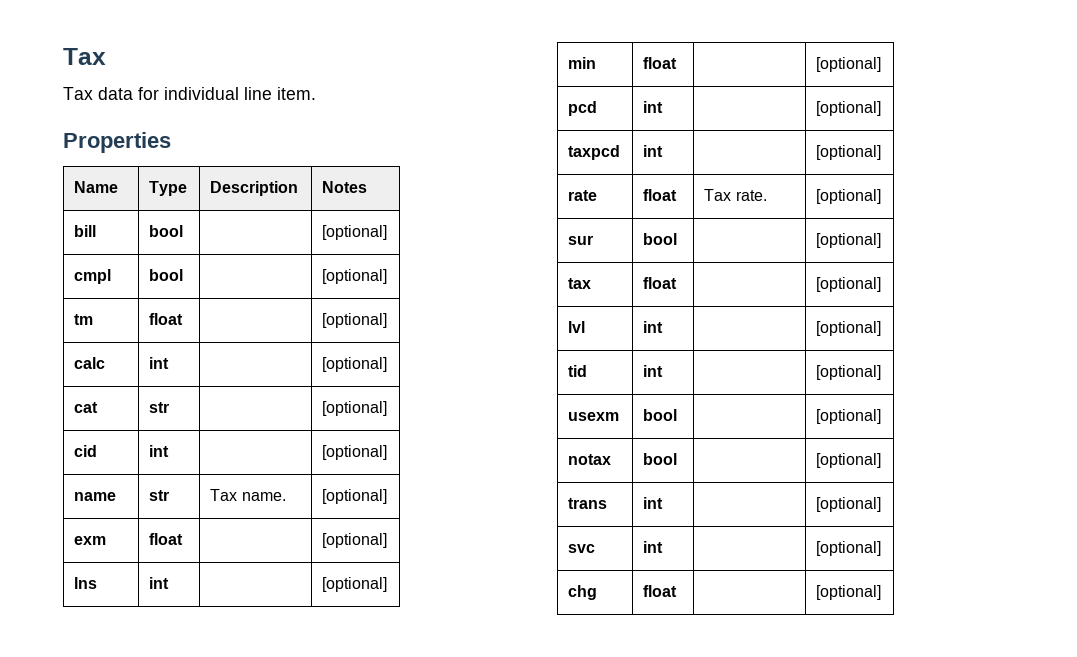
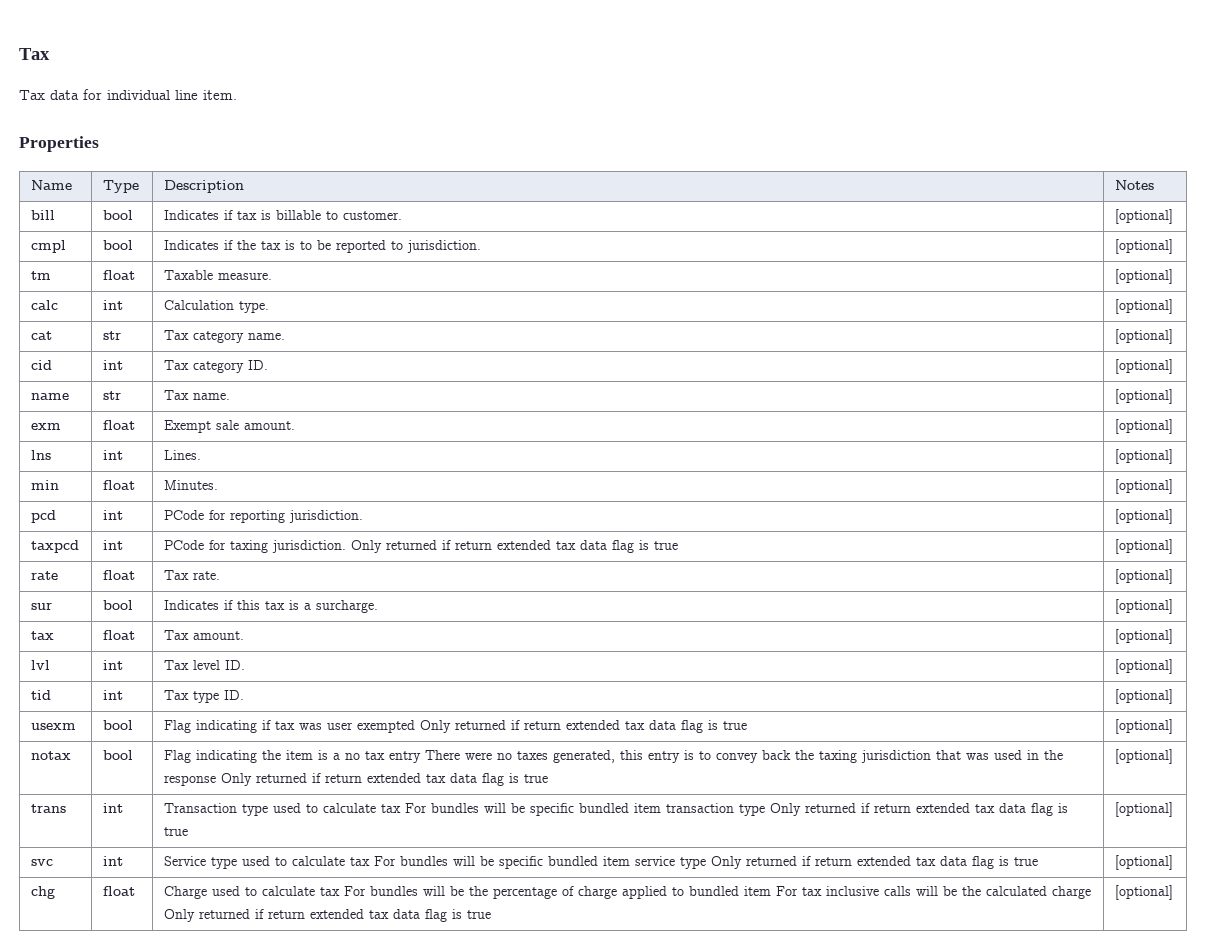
[322,225,388,240] [74,269,112,284] [149,269,184,281] | [optional] // cmpl | bool | -> [163,210,402,220] [1114,209,1173,224] [30,240,66,253] [102,240,133,250] [163,240,481,253] Indicates if tax is billable to customer. | [optional] // cmpl | bool | Indicates if the tax is to be reported to jurisdiction.
(184, 319) none -> [163,270,272,280] Taxable measure.
(170, 363) none -> [163,300,269,313] Calculation type.
(170, 407) none -> [163,330,285,343] Tax category name.
(170, 451) none -> [163,360,268,373] Tax category ID.
(184, 539) none -> [163,420,295,433] Exempt sale amount.
(170, 583) none -> [163,450,201,460] Lines.
(678, 63) none -> [163,480,218,490] Minutes.
(664, 107) none -> [163,510,363,523] PCode for reporting jurisdiction.
(664, 151) none -> [163,540,678,553] PCode for taxing jurisdiction. Only returned if return extended tax data flag is true
(678, 239) none -> [163,600,378,613] Indicates if this tax is a surcharge.
(678, 283) none -> [163,630,244,640] Tax amount.
(664, 327) none -> [163,660,245,670] Tax level ID.
(664, 371) none -> [163,690,244,703] Tax type ID.
[816,409,882,424] [568,454,612,465] [643,453,678,465] [816,453,882,468] [568,498,608,509] [643,497,664,509] [816,497,882,512] [568,544,596,553] [643,541,664,553] [816,541,882,556] [568,585,598,600] [643,585,678,597] | [optional] // notax | bool | | [optional] // trans | int | | [optional] // svc | int | | [optional] // chg | float | -> [163,720,747,733] [1114,719,1173,734] [30,751,71,760] [102,750,133,760] [163,750,1063,763] [163,773,548,786] [1114,749,1173,764] [30,804,66,813] [102,803,123,813] [163,803,1068,816] [163,827,188,836] [1114,802,1173,817] [30,859,53,866] [102,856,123,866] [163,856,1038,869] [1114,855,1173,870] [30,886,55,899] [102,886,135,896] [163,886,1091,899] [163,909,491,922] Flag indicating if tax was user exempted Only returned if return extended tax data flag is true | [optional] // notax | bool | Flag indicating the item is a no tax entry There were no taxes generated, this entry is to convey back the taxing jurisdiction that was used in the response Only returned if return extended tax data flag is true | [optional] // trans | int | Transaction type used to calculate tax For bundles will be specific bundled item transaction type Only returned if return extended tax data flag is true | [optional] // svc | int | Service type used to calculate tax For bundles will be specific bundled item service type Only returned if return extended tax data flag is true | [optional] // chg | float | Charge used to calculate tax For bundles will be the percentage of charge applied to bundled item For tax inclusive calls will be the calculated charge Only returned if return extended tax data flag is true

